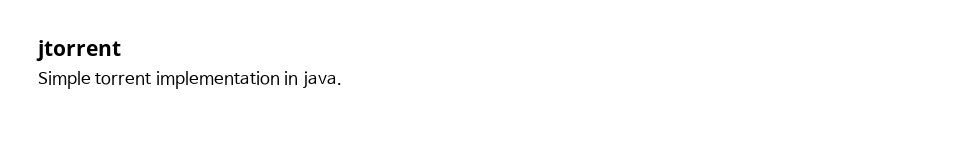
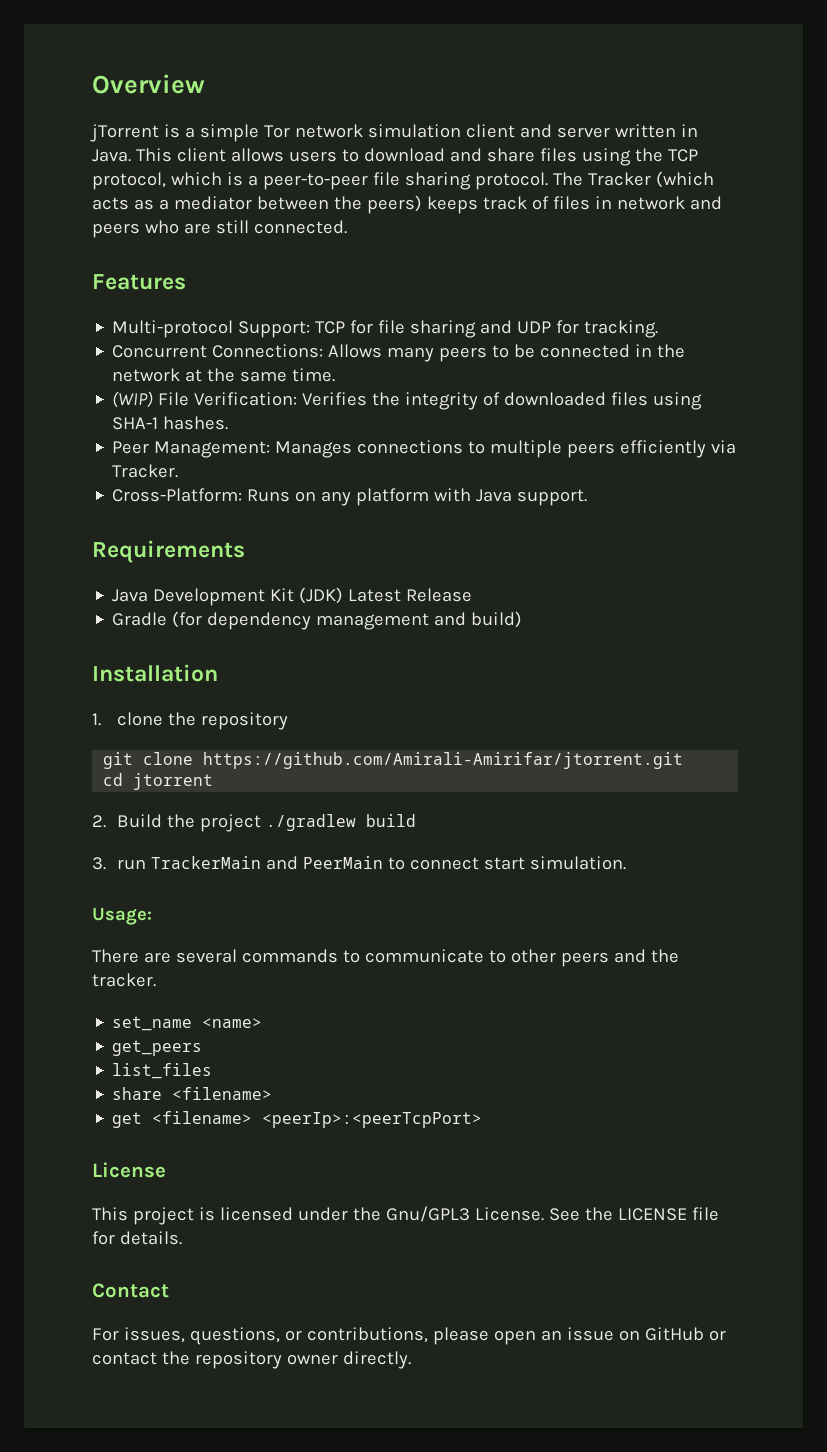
[36,40,121,61] [38,71,342,89] jtorrent // Simple torrent implementation in java. -> [92,74,205,94] [90,124,698,142] [92,148,698,166] [92,171,714,190] [92,195,722,214] [92,220,347,238] [92,274,186,290] [112,320,659,338] [112,344,686,362] [112,368,336,382] [112,391,703,410] [112,416,229,430] [112,440,737,458] [112,464,179,478] [112,488,588,506] [92,540,245,563] [112,587,473,606] [112,611,523,630] [92,664,218,682] [92,712,288,730] [103,752,684,769] [103,773,214,790] [92,814,416,832] [92,856,626,870] [92,908,152,925] [92,949,679,967] [92,973,156,987] [112,1016,263,1031] [112,1040,203,1056] [112,1063,213,1079] [112,1087,273,1100] [112,1111,483,1128] [92,1162,166,1178] [92,1206,719,1225] [92,1231,182,1245] [92,1283,169,1298] [92,1327,726,1345] [92,1351,411,1369] Overview // jTorrent is a simple Tor network simulation client and server written in Java. This client allows users to download and share files using the TCP protocol, which is a peer-to-peer file sharing protocol. The Tracker (which acts as a mediator between the peers) keeps track of files in network and peers who are still connected. // Features // Multi-protocol Support: TCP for file sharing and UDP for tracking. // Concurrent Connections: Allows many peers to be connected in the network at the same time. // (WIP) File Verification: Verifies the integrity of downloaded files using SHA-1 hashes. // Peer Management: Manages connections to multiple peers efficiently via Tracker. // Cross-Platform: Runs on any platform with Java support. // Requirements // Java Development Kit (JDK) Latest Release // Gradle (for dependency management and build) // Installation // 1. clone the repository // git clone https://github.com/Amirali-Amirifar/jtorrent.git // cd jtorrent // 2. Build the project ./gradlew build // 3. run TrackerMain and PeerMain to connect start simulation. // Usage: // There are several commands to communicate to other peers and the tracker. // set_name <name> // get_peers // list_files // share <filename> // get <filename> <peerIp>:<peerTcpPort> // License // This project is licensed under the Gnu/GPL3 License. See the LICENSE file for details. // Contact // For issues, questions, or contributions, please open an issue on GitHub or contact the repository owner directly.

